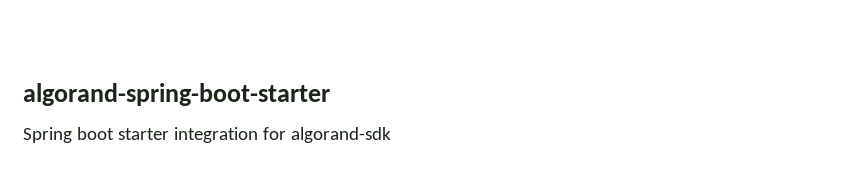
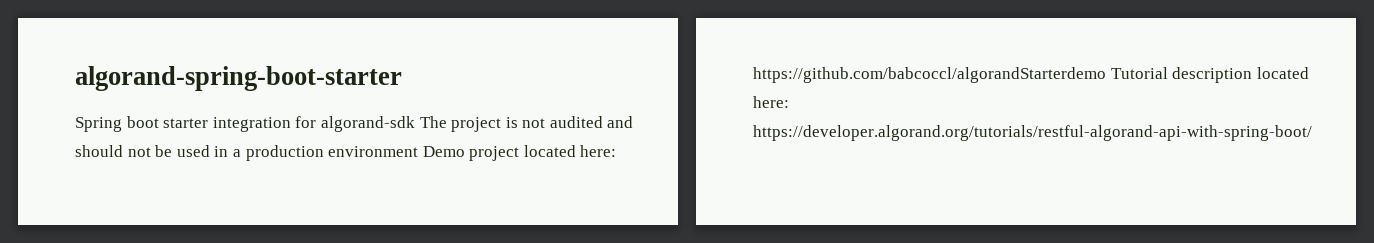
(391, 135) none -> [419,116,634,132] [75,145,617,161] [753,67,1309,83] [753,96,789,108] [753,125,1312,141] The project is not audited and should not be used in a production environment Demo project located here: https://github.com/babcoccl/algorandStarterdemo Tutorial description located here: https://developer.algorand.org/tutorials/restful-algorand-api-with-spring-boot/

